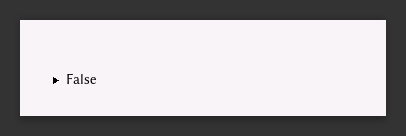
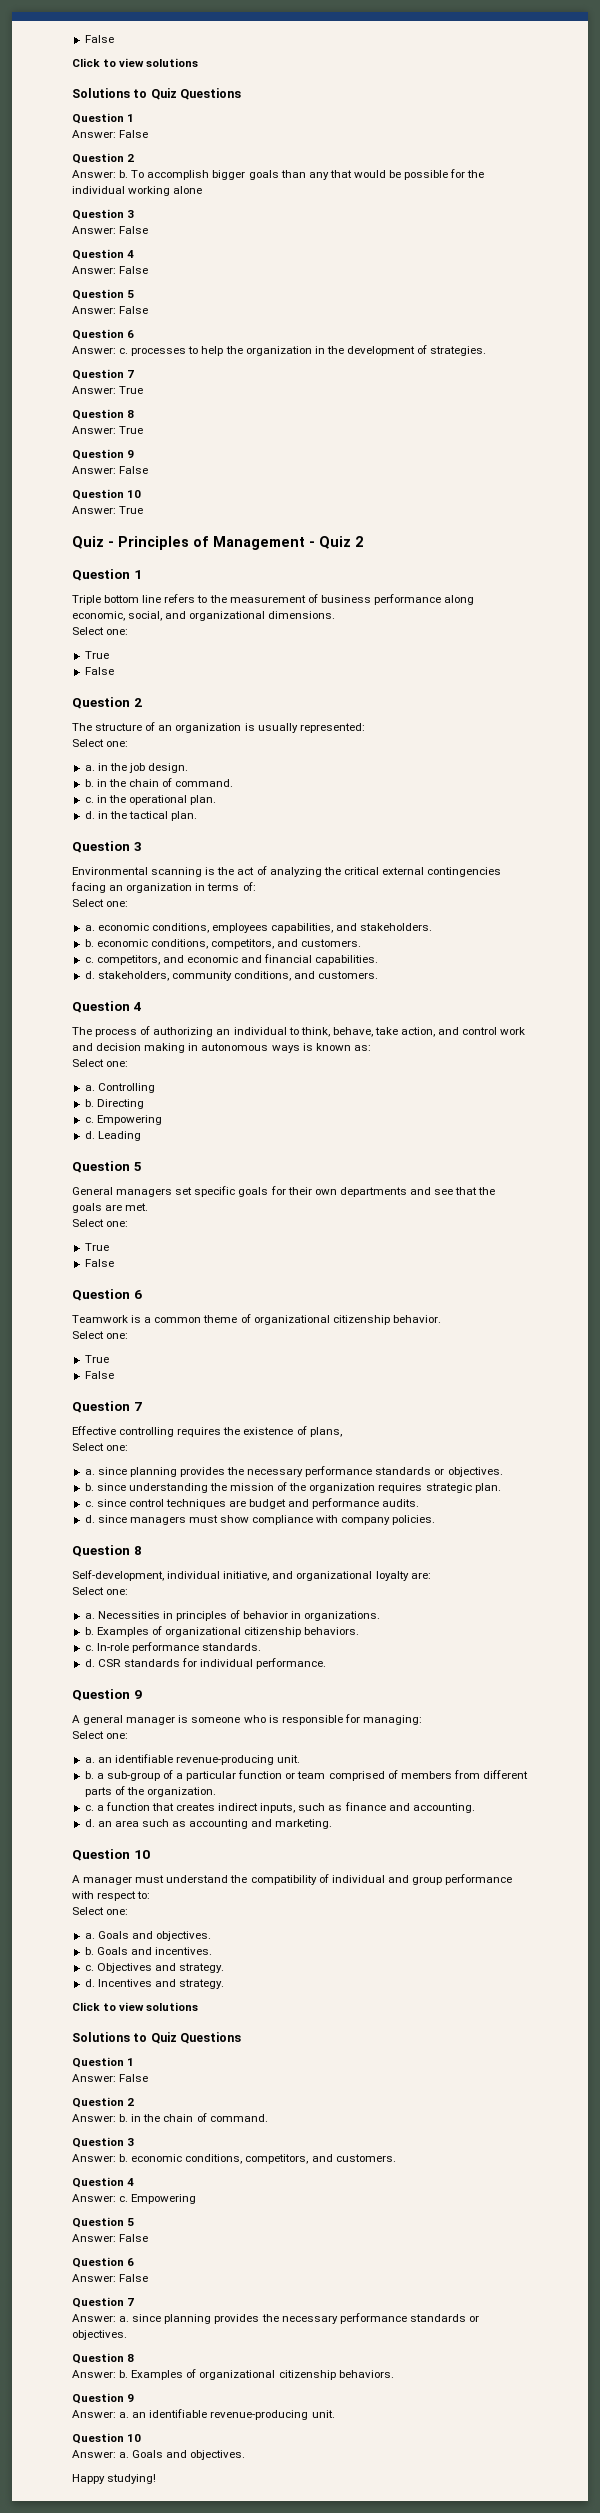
[65,73,97,84] False -> [84,35,114,43] [72,58,199,67] [72,88,242,100] [72,113,135,124] [72,130,149,138] [72,153,135,164] [72,169,485,180] [72,186,203,196] [72,209,135,220] [72,226,149,234] [72,249,135,260] [72,266,149,274] [72,289,135,300] [72,306,149,314] [72,329,135,340] [72,345,487,356] [72,369,135,380] [72,386,144,394] [72,409,135,420] [72,426,144,434] [72,449,135,460] [72,466,149,474] [72,489,142,500] [72,506,144,514] [72,536,363,550] [72,569,142,581] [72,594,475,605] [72,611,336,621] [72,627,129,635] [84,651,109,659] [84,667,114,675] [72,697,142,709] [72,722,365,733] [72,739,129,747] [84,763,189,773] [84,778,234,787] [84,795,217,805] [84,811,198,821] [72,841,142,853] [72,866,502,877] [71,882,256,893] [72,899,129,907] [84,923,433,933] [84,939,362,949] [84,954,379,965] [84,971,379,981] [72,1001,142,1013] [72,1026,526,1037] [72,1043,371,1053] [72,1059,129,1067] [84,1083,155,1093] [84,1099,144,1109] [84,1115,162,1125] [84,1131,141,1141] [72,1161,142,1173] [72,1186,496,1197] [72,1203,149,1213] [72,1219,129,1227] [84,1243,109,1251] [84,1259,114,1267] [72,1289,142,1301] [72,1314,441,1325] [72,1331,129,1339] [84,1355,109,1363] [84,1371,114,1379] [72,1401,142,1413] [72,1426,342,1437] [72,1443,129,1451] [84,1466,503,1477] [84,1482,501,1493] [84,1498,420,1509] [84,1515,436,1525] [72,1545,142,1557] [72,1570,431,1581] [72,1587,129,1595] [84,1610,381,1621] [84,1626,360,1637] [84,1642,261,1653] [84,1658,327,1669] [72,1689,142,1701] [72,1714,422,1725] [72,1731,129,1739] [84,1754,301,1765] [84,1770,529,1781] [84,1786,216,1797] [84,1802,475,1813] [84,1819,333,1829] [72,1849,150,1861] [72,1874,513,1885] [72,1891,151,1901] [72,1907,129,1915] [84,1931,211,1941] [84,1947,212,1955] [84,1963,224,1973] [84,1979,224,1989] [72,2002,199,2011] [72,2032,242,2044] [72,2057,135,2068] [72,2074,149,2082] [72,2097,135,2108] [72,2113,268,2122] [72,2137,135,2148] [72,2154,396,2164] [72,2177,135,2188] [72,2194,197,2204] [72,2217,135,2228] [72,2234,149,2242] [72,2257,135,2268] [72,2274,149,2282] [72,2297,135,2308] [72,2313,479,2324] [72,2330,127,2340] [72,2353,135,2364] [72,2369,394,2380] [72,2393,135,2404] [72,2409,335,2420] [72,2433,142,2444] [72,2450,246,2460] [72,2474,157,2484] False // Click to view solutions // Solutions to Quiz Questions // Question 1 // Answer: False // Question 2 // Answer: b. To accomplish bigger goals than any that would be possible for the individual working alone // Question 3 // Answer: False // Question 4 // Answer: False // Question 5 // Answer: False // Question 6 // Answer: c. processes to help the organization in the development of strategies. // Question 7 // Answer: True // Question 8 // Answer: True // Question 9 // Answer: False // Question 10 // Answer: True // Quiz - Principles of Management - Quiz 2 // Question 1 // Triple bottom line refers to the measurement of business performance along economic, social, and organizational dimensions. // Select one: // True // False // Question 2 // The structure of an organization is usually represented: // Select one: // a. in the job design. // b. in the chain of command. // c. in the operational plan. // d. in the tactical plan. // Question 3 // Environmental scanning is the act of analyzing the critical external contingencies facing an organization in terms of: // Select one: // a. economic conditions, employees capabilities, and stakeholders. // b. economic conditions, competitors, and customers. // c. competitors, and economic and financial capabilities. // d. stakeholders, community conditions, and customers. // Question 4 // The process of authorizing an individual to think, behave, take action, and control work and decision making in autonomous ways is known as: // Select one: // a. Controlling // b. Directing // c. Empowering // d. Leading // Question 5 // General managers set specific goals for their own departments and see that the goals are met. // Select one: // True // False // Question 6 // Teamwork is a common theme of organizational citizenship behavior. // Select one: // True // False // Question 7 // Effective controlling requires the existence of plans, // Select one: // a. since planning provides the necessary performance standards or objectives. // b. since understanding the mission of the organization requires strategic plan. // c. since control techniques are budget and performance audits. // d. since managers must show compliance with company policies. // Question 8 // Self-development, individual initiative, and organizational loyalty are: // Select one: // a. Necessities in principles of behavior in organizations. // b. Examples of organizational citizenship behaviors. // c. In-role performance standards. // d. CSR standards for individual performance. // Question 9 // A general manager is someone who is responsible for managing: // Select one: // a. an identifiable revenue-producing unit. // b. a sub-group of a particular function or team comprised of members from different parts of the organization. // c. a function that creates indirect inputs, such as finance and accounting. // d. an area such as accounting and marketing. // Question 10 // A manager must understand the compatibility of individual and group performance with respect to: // Select one: // a. Goals and objectives. // b. Goals and incentives. // c. Objectives and strategy. // d. Incentives and strategy. // Click to view solutions // Solutions to Quiz Questions // Question 1 // Answer: False // Question 2 // Answer: b. in the chain of command. // Question 3 // Answer: b. economic conditions, competitors, and customers. // Question 4 // Answer: c. Empowering // Question 5 // Answer: False // Question 6 // Answer: False // Question 7 // Answer: a. since planning provides the necessary performance standards or objectives. // Question 8 // Answer: b. Examples of organizational citizenship behaviors. // Question 9 // Answer: a. an identifiable revenue-producing unit. // Question 10 // Answer: a. Goals and objectives. // Happy studying!

